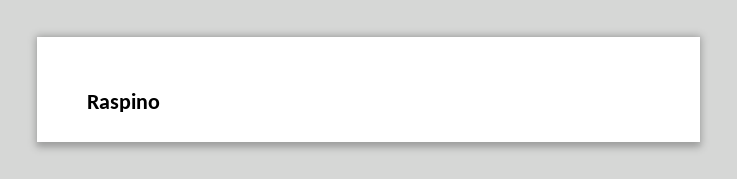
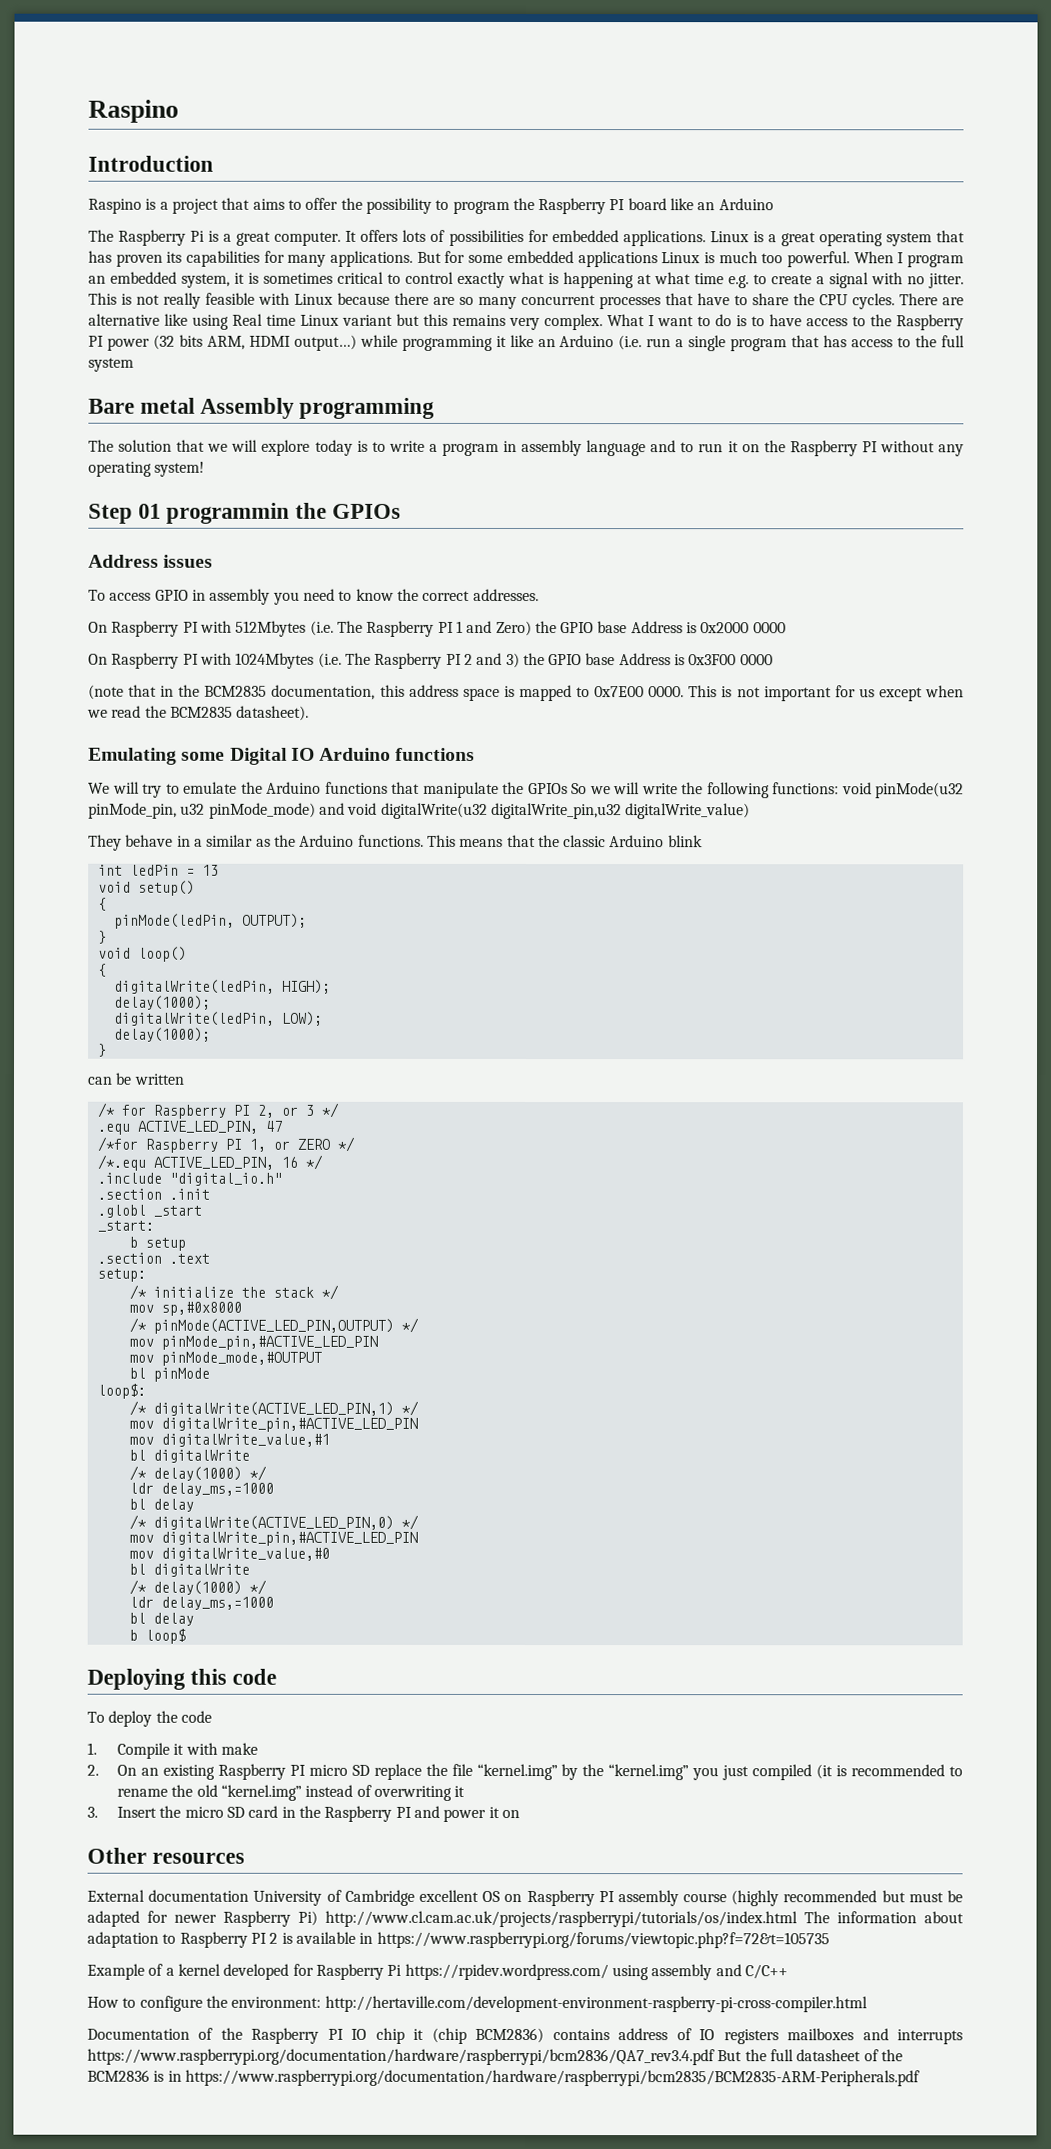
[87,93,160,112] Raspino -> [88,99,179,123] [88,155,214,172] [88,197,774,215] [88,229,965,247] [88,250,965,268] [88,271,964,289] [88,292,964,310] [88,313,964,331] [88,334,965,352] [88,357,134,372] [88,397,436,419] [88,439,965,457] [88,461,206,477] [88,502,402,524] [88,554,214,568] [88,588,539,605] [88,620,786,637] [88,652,773,669] [88,684,964,702] [87,705,310,721] [88,747,476,765] [88,781,964,799] [88,802,751,820] [88,834,703,851] [97,864,219,876] [97,880,195,896] [97,897,107,911] [113,913,307,929] [97,930,107,944] [97,946,187,962] [97,963,107,977] [113,979,331,994] [113,995,211,1010] [113,1011,323,1026] [113,1027,211,1042] [97,1043,107,1057] [87,1072,185,1085] [96,1102,339,1119] [96,1120,282,1135] [96,1136,355,1153] [96,1154,323,1171] [96,1172,282,1186] [96,1188,210,1200] [96,1204,202,1218] [96,1220,154,1232] [128,1236,186,1251] [96,1252,210,1264] [96,1268,146,1282] [128,1284,339,1300] [128,1301,242,1316] [128,1317,419,1334] [128,1335,378,1350] [128,1351,322,1366] [128,1367,210,1382] [96,1383,146,1399] [128,1400,419,1416] [128,1417,418,1432] [128,1433,330,1447] [128,1449,250,1463] [128,1465,267,1481] [128,1482,274,1496] [128,1498,194,1512] [128,1514,419,1530] [128,1531,418,1546] [128,1547,330,1561] [128,1563,250,1577] [128,1579,267,1595] [128,1596,274,1610] [128,1612,194,1626] [128,1628,186,1644] [87,1668,278,1690] [87,1710,212,1727] [87,1742,259,1759] [87,1763,963,1781] [117,1784,466,1801] [87,1805,520,1822] [87,1847,246,1864] [87,1889,963,1907] [87,1910,964,1928] [87,1931,830,1949] [87,1963,788,1981] [87,1995,868,2013] [87,2027,964,2045] [87,2048,903,2066] [87,2069,920,2087] Raspino // Introduction // Raspino is a project that aims to offer the possibility to program the Raspberry PI board like an Arduino // The Raspberry Pi is a great computer. It offers lots of possibilities for embedded applications. Linux is a great operating system that has proven its capabilities for many applications. But for some embedded applications Linux is much too powerful. When I program an embedded system, it is sometimes critical to control exactly what is happening at what time e.g. to create a signal with no jitter. This is not really feasible with Linux because there are so many concurrent processes that have to share the CPU cycles. There are alternative like using Real time Linux variant but this remains very complex. What I want to do is to have access to the Raspberry PI power (32 bits ARM, HDMI output…) while programming it like an Arduino (i.e. run a single program that has access to the full system // Bare metal Assembly programming // The solution that we will explore today is to write a program in assembly language and to run it on the Raspberry PI without any operating system! // Step 01 programmin the GPIOs // Address issues // To access GPIO in assembly you need to know the correct addresses. // On Raspberry PI with 512Mbytes (i.e. The Raspberry PI 1 and Zero) the GPIO base Address is 0x2000 0000 // On Raspberry PI with 1024Mbytes (i.e. The Raspberry PI 2 and 3) the GPIO base Address is 0x3F00 0000 // (note that in the BCM2835 documentation, this address space is mapped to 0x7E00 0000. This is not important for us except when we read the BCM2835 datasheet). // Emulating some Digital IO Arduino functions // We will try to emulate the Arduino functions that manipulate the GPIOs So we will write the following functions: void pinMode(u32 pinMode_pin, u32 pinMode_mode) and void digitalWrite(u32 digitalWrite_pin,u32 digitalWrite_value) // They behave in a similar as the Arduino functions. This means that the classic Arduino blink // int ledPin = 13 // void setup() // { // pinMode(ledPin, OUTPUT); // } // void loop() // { // digitalWrite(ledPin, HIGH); // delay(1000); // digitalWrite(ledPin, LOW); // delay(1000); // } // can be written // /* for Raspberry PI 2, or 3 */ // .equ ACTIVE_LED_PIN, 47 // /*for Raspberry PI 1, or ZERO */ // /*.equ ACTIVE_LED_PIN, 16 */ // .include "digital_io.h" // .section .init // .globl _start // _start: // b setup // .section .text // setup: // /* initialize the stack */ // mov sp,#0x8000 // /* pinMode(ACTIVE_LED_PIN,OUTPUT) */ // mov pinMode_pin,#ACTIVE_LED_PIN // mov pinMode_mode,#OUTPUT // bl pinMode // loop$: // /* digitalWrite(ACTIVE_LED_PIN,1) */ // mov digitalWrite_pin,#ACTIVE_LED_PIN // mov digitalWrite_value,#1 // bl digitalWrite // /* delay(1000) */ // ldr delay_ms,=1000 // bl delay // /* digitalWrite(ACTIVE_LED_PIN,0) */ // mov digitalWrite_pin,#ACTIVE_LED_PIN // mov digitalWrite_value,#0 // bl digitalWrite // /* delay(1000) */ // ldr delay_ms,=1000 // bl delay // b loop$ // Deploying this code // To deploy the code // 1. Compile it with make // 2. On an existing Raspberry PI micro SD replace the file “kernel.img” by the “kernel.img” you just compiled (it is recommended to rename the old “kernel.img” instead of overwriting it // 3. Insert the micro SD card in the Raspberry PI and power it on // Other resources // External documentation University of Cambridge excellent OS on Raspberry PI assembly course (highly recommended but must be adapted for newer Raspberry Pi) http://www.cl.cam.ac.uk/projects/raspberrypi/tutorials/os/index.html The information about adaptation to Raspberry PI 2 is available in https://www.raspberrypi.org/forums/viewtopic.php?f=72&t=105735 // Example of a kernel developed for Raspberry Pi https://rpidev.wordpress.com/ using assembly and C/C++ // How to configure the environment: http://hertaville.com/development-environment-raspberry-pi-cross-compiler.html // Documentation of the Raspberry PI IO chip it (chip BCM2836) contains address of IO registers mailboxes and interrupts https://www.raspberrypi.org/documentation/hardware/raspberrypi/bcm2836/QA7_rev3.4.pdf But the full datasheet of the BCM2836 is in https://www.raspberrypi.org/documentation/hardware/raspberrypi/bcm2835/BCM2835-ARM-Peripherals.pdf

